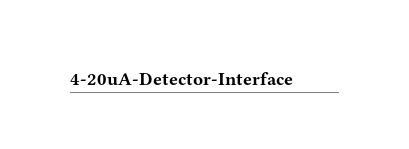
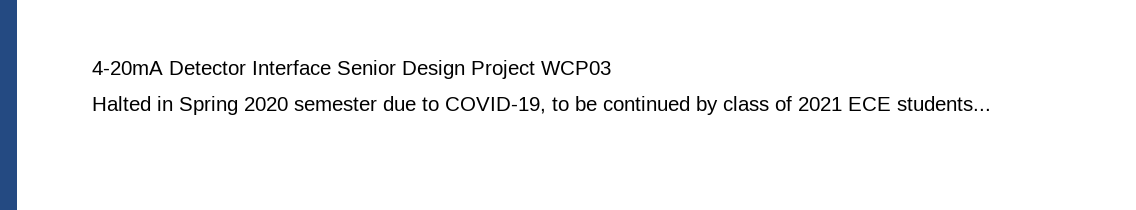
[70,72,293,86] 4-20uA-Detector-Interface -> [92,60,611,79] [92,96,991,115] 4-20mA Detector Interface Senior Design Project WCP03 // Halted in Spring 2020 semester due to COVID-19, to be continued by class of 2021 ECE students...

